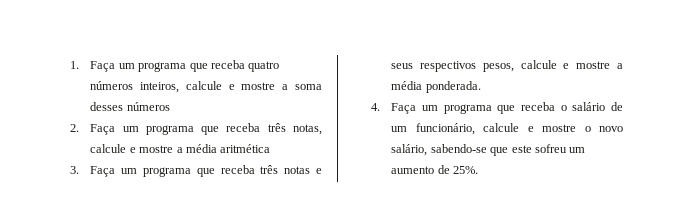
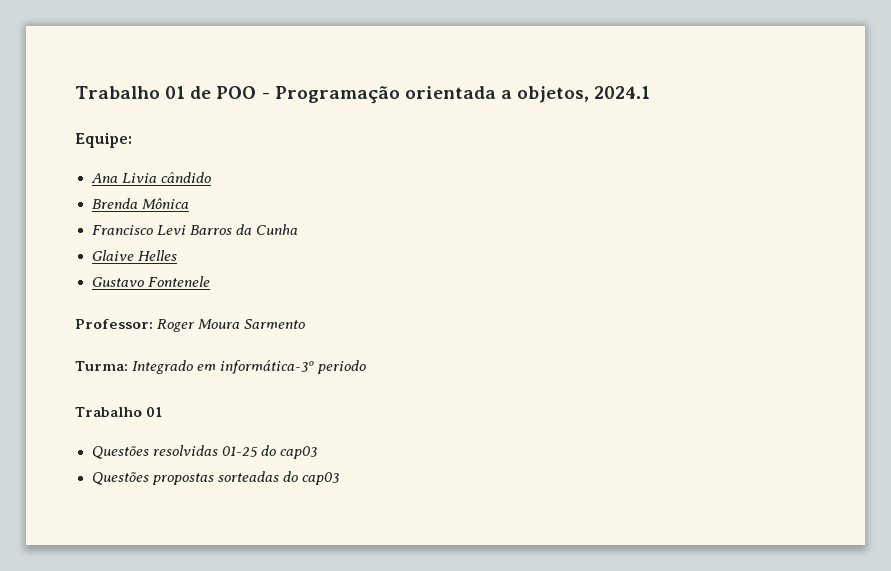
[70,60,280,72] [90,81,322,93] [90,102,170,111] [70,123,322,135] [90,144,271,153] [70,165,322,177] [391,60,623,72] [391,81,481,93] [371,102,623,114] [391,123,623,135] [391,144,586,156] [391,165,479,174] 1. Faça um programa que receba quatro números inteiros, calcule e mostre a soma desses números // 2. Faça um programa que receba três notas, calcule e mostre a média aritmética // 3. Faça um programa que receba três notas e seus respectivos pesos, calcule e mostre a média ponderada. // 4. Faça um programa que receba o salário de um funcionário, calcule e mostre o novo salário, sabendo-se que este sofreu um aumento de 25%. -> [75,86,651,104] [75,132,132,148] [90,172,211,183] [91,198,189,209] [91,224,298,235] [91,250,177,261] [91,276,210,287] [75,319,306,332] [75,360,367,374] [75,407,163,417] [91,445,317,459] [91,471,339,485] Trabalho 01 de POO - Programação orientada a objetos, 2024.1 // Equipe: // Ana Livia cândido // Brenda Mônica // Francisco Levi Barros da Cunha // Glaive Helles // Gustavo Fontenele // Professor: Roger Moura Sarmento // Turma: Integrado em informática-3º periodo // Trabalho 01 // Questões resolvidas 01-25 do cap03 // Questões propostas sorteadas do cap03

